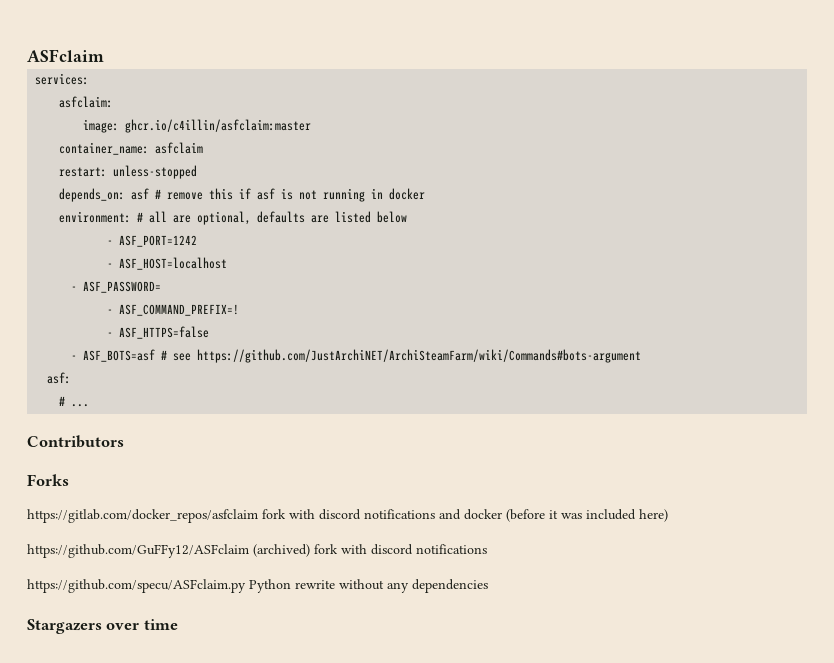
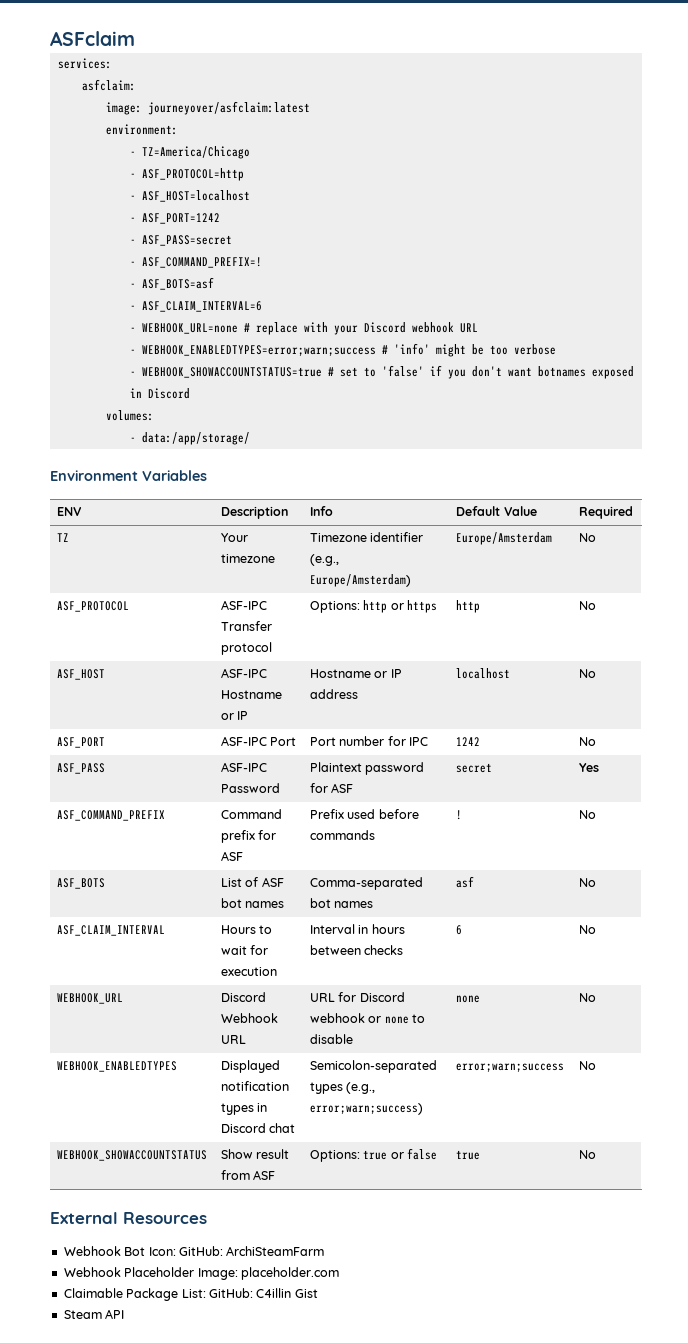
[125,119,312,133] [59,142,204,155] [59,165,198,179] [59,188,426,202] [59,211,408,225] ghcr.io/c4illin/asfclaim:master // container_name: asfclaim // restart: unless-stopped // depends_on: asf # remove this if asf is not running in docker // environment: # all are optional, defaults are listed below -> [147,101,310,115] [105,124,178,135] [129,146,250,159] [129,168,244,181] [129,190,250,202] journeyover/asfclaim:latest // environment: // - TZ=America/Chicago // - ASF_PROTOCOL=http // - ASF_HOST=localhost
[119,257,228,270] [71,281,162,293] ASF_HOST=localhost // - ASF_PASSWORD= -> [141,235,232,246] ASF_PASS=secret
[119,326,210,339] [71,349,642,363] [47,372,72,384] [59,396,90,407] [27,435,124,448] [27,474,69,486] [27,509,668,523] [27,544,487,558] [27,579,488,593] [27,619,178,634] ASF_HTTPS=false // - ASF_BOTS=asf # see https://github.com/JustArchiNET/ArchiSteamFarm/wiki/Commands#bots-argument // asf: // # ... // Contributors // Forks // https://gitlab.com/docker_repos/asfclaim fork with discord notifications and docker (before it was included here) // https://github.com/GuFFy12/ASFclaim (archived) fork with discord notifications // https://github.com/specu/ASFclaim.py Python rewrite without any dependencies // Stargazers over time -> [141,277,214,290] [129,301,262,312] [129,322,478,335] [129,343,556,357] [129,365,634,379] [129,388,190,399] [105,410,154,421] [129,432,250,445] [50,470,207,481] [56,507,82,516] [220,506,288,519] [309,506,333,516] [455,506,537,516] [578,506,633,519] [56,533,69,542] [220,533,248,542] [220,554,275,563] [309,532,424,542] [309,554,339,566] [309,574,411,587] [455,532,552,545] [578,533,596,542] [56,601,129,612] [220,600,267,610] [220,621,272,631] [220,642,272,655] [309,600,438,613] [455,600,480,613] [578,601,596,610] [56,669,105,680] [220,668,267,678] [220,690,282,699] [220,711,249,720] [309,669,402,678] [309,689,358,699] [455,668,510,679] [578,669,596,678] [56,737,105,748] [220,736,297,746] [309,736,429,746] [455,737,480,746] [578,737,596,746] [56,763,105,774] [220,762,267,772] [220,783,280,793] [309,762,425,775] [309,783,354,793] [455,763,492,773] [578,763,599,772] [56,810,165,821] [220,809,282,819] [220,830,277,843] [220,851,243,861] [309,809,419,819] [309,830,375,840] [455,810,462,820] [578,810,596,819] [56,878,105,889] [220,877,284,887] [220,898,285,908] [309,877,423,890] [309,898,374,908] [455,876,474,888] [578,878,596,887] [56,925,165,936] [220,925,273,934] [220,945,269,955] [220,967,277,976] [309,924,405,934] [309,945,404,955] [455,925,462,935] [578,925,596,934] [56,993,123,1004] [220,992,266,1002] [220,1013,278,1023] [220,1035,246,1044] [309,992,405,1002] [309,1013,426,1024] [309,1034,353,1044] [455,995,480,1003] [578,993,596,1002] [56,1061,177,1072] [220,1060,280,1073] [220,1081,289,1091] [220,1103,268,1115] [220,1123,296,1133] [309,1060,437,1073] [309,1082,376,1094] [309,1103,423,1115] [455,1063,564,1072] [578,1061,596,1070] [56,1150,207,1161] [220,1149,290,1159] [220,1170,276,1180] [309,1148,438,1162] [455,1150,480,1160] [578,1150,596,1159] [50,1212,207,1224] [63,1246,325,1256] [63,1267,339,1280] [63,1288,318,1301] [63,1309,125,1319] ASF_BOTS=asf // - ASF_CLAIM_INTERVAL=6 // - WEBHOOK_URL=none # replace with your Discord webhook URL // - WEBHOOK_ENABLEDTYPES=error;warn;success # 'info' might be too verbose // - WEBHOOK_SHOWACCOUNTSTATUS=true # set to 'false' if you don't want botnames exposed in Discord // volumes: // - data:/app/storage/ // Environment Variables // ENV | Description | Info | Default Value | Required // TZ | Your timezone | Timezone identifier (e.g., Europe/Amsterdam) | Europe/Amsterdam | No // ASF_PROTOCOL | ASF-IPC Transfer protocol | Options: http or https | http | No // ASF_HOST | ASF-IPC Hostname or IP | Hostname or IP address | localhost | No // ASF_PORT | ASF-IPC Port | Port number for IPC | 1242 | No // ASF_PASS | ASF-IPC Password | Plaintext password for ASF | secret | Yes // ASF_COMMAND_PREFIX | Command prefix for ASF | Prefix used before commands | ! | No // ASF_BOTS | List of ASF bot names | Comma-separated bot names | asf | No // ASF_CLAIM_INTERVAL | Hours to wait for execution | Interval in hours between checks | 6 | No // WEBHOOK_URL | Discord Webhook URL | URL for Discord webhook or none to disable | none | No // WEBHOOK_ENABLEDTYPES | Displayed notification types in Discord chat | Semicolon-separated types (e.g., error;warn;success) | error;warn;success | No // WEBHOOK_SHOWACCOUNTSTATUS | Show result from ASF | Options: true or false | true | No // External Resources // Webhook Bot Icon: GitHub: ArchiSteamFarm // Webhook Placeholder Image: placeholder.com // Claimable Package List: GitHub: C4illin Gist // Steam API

